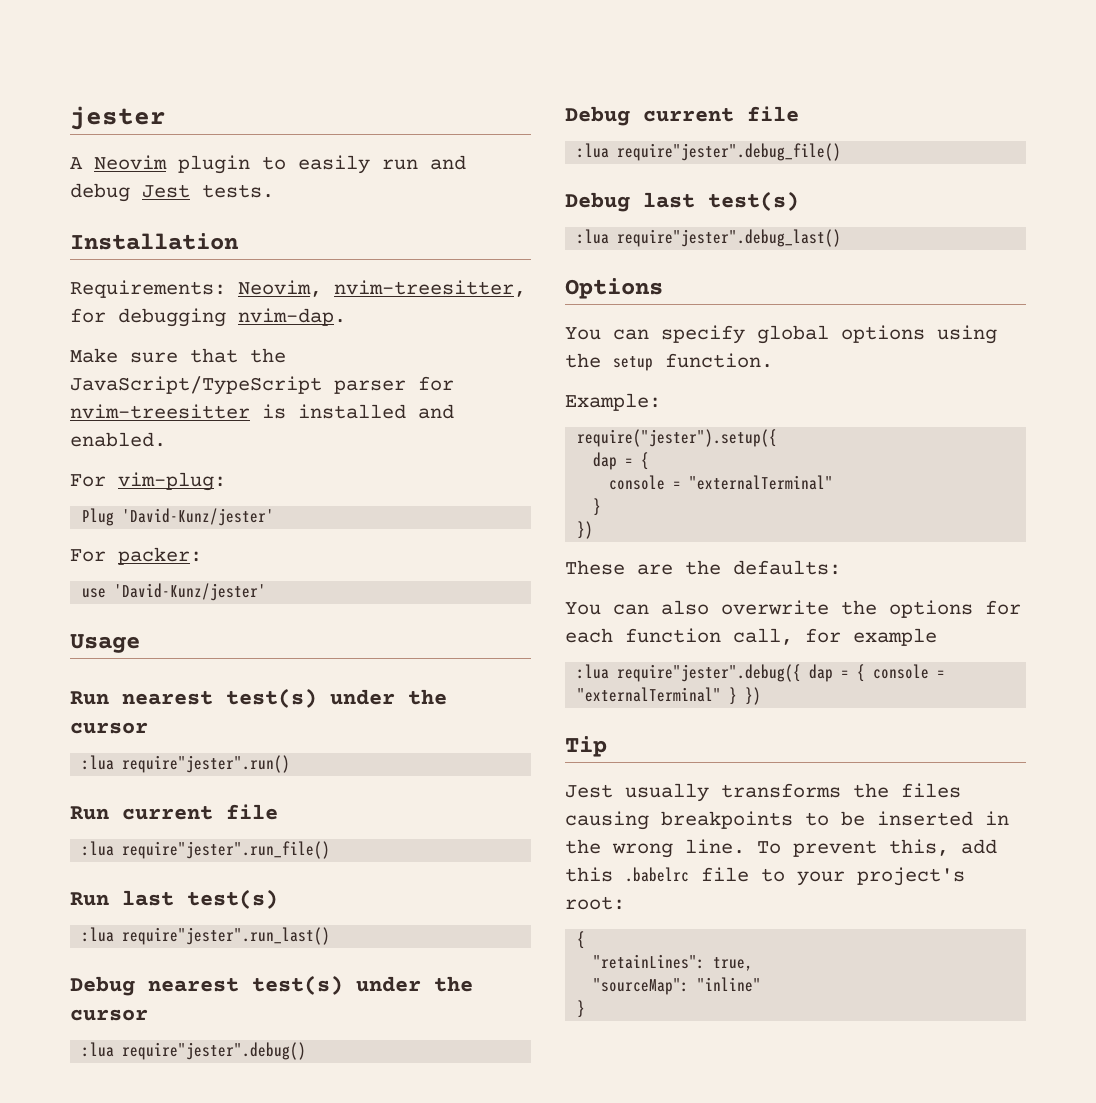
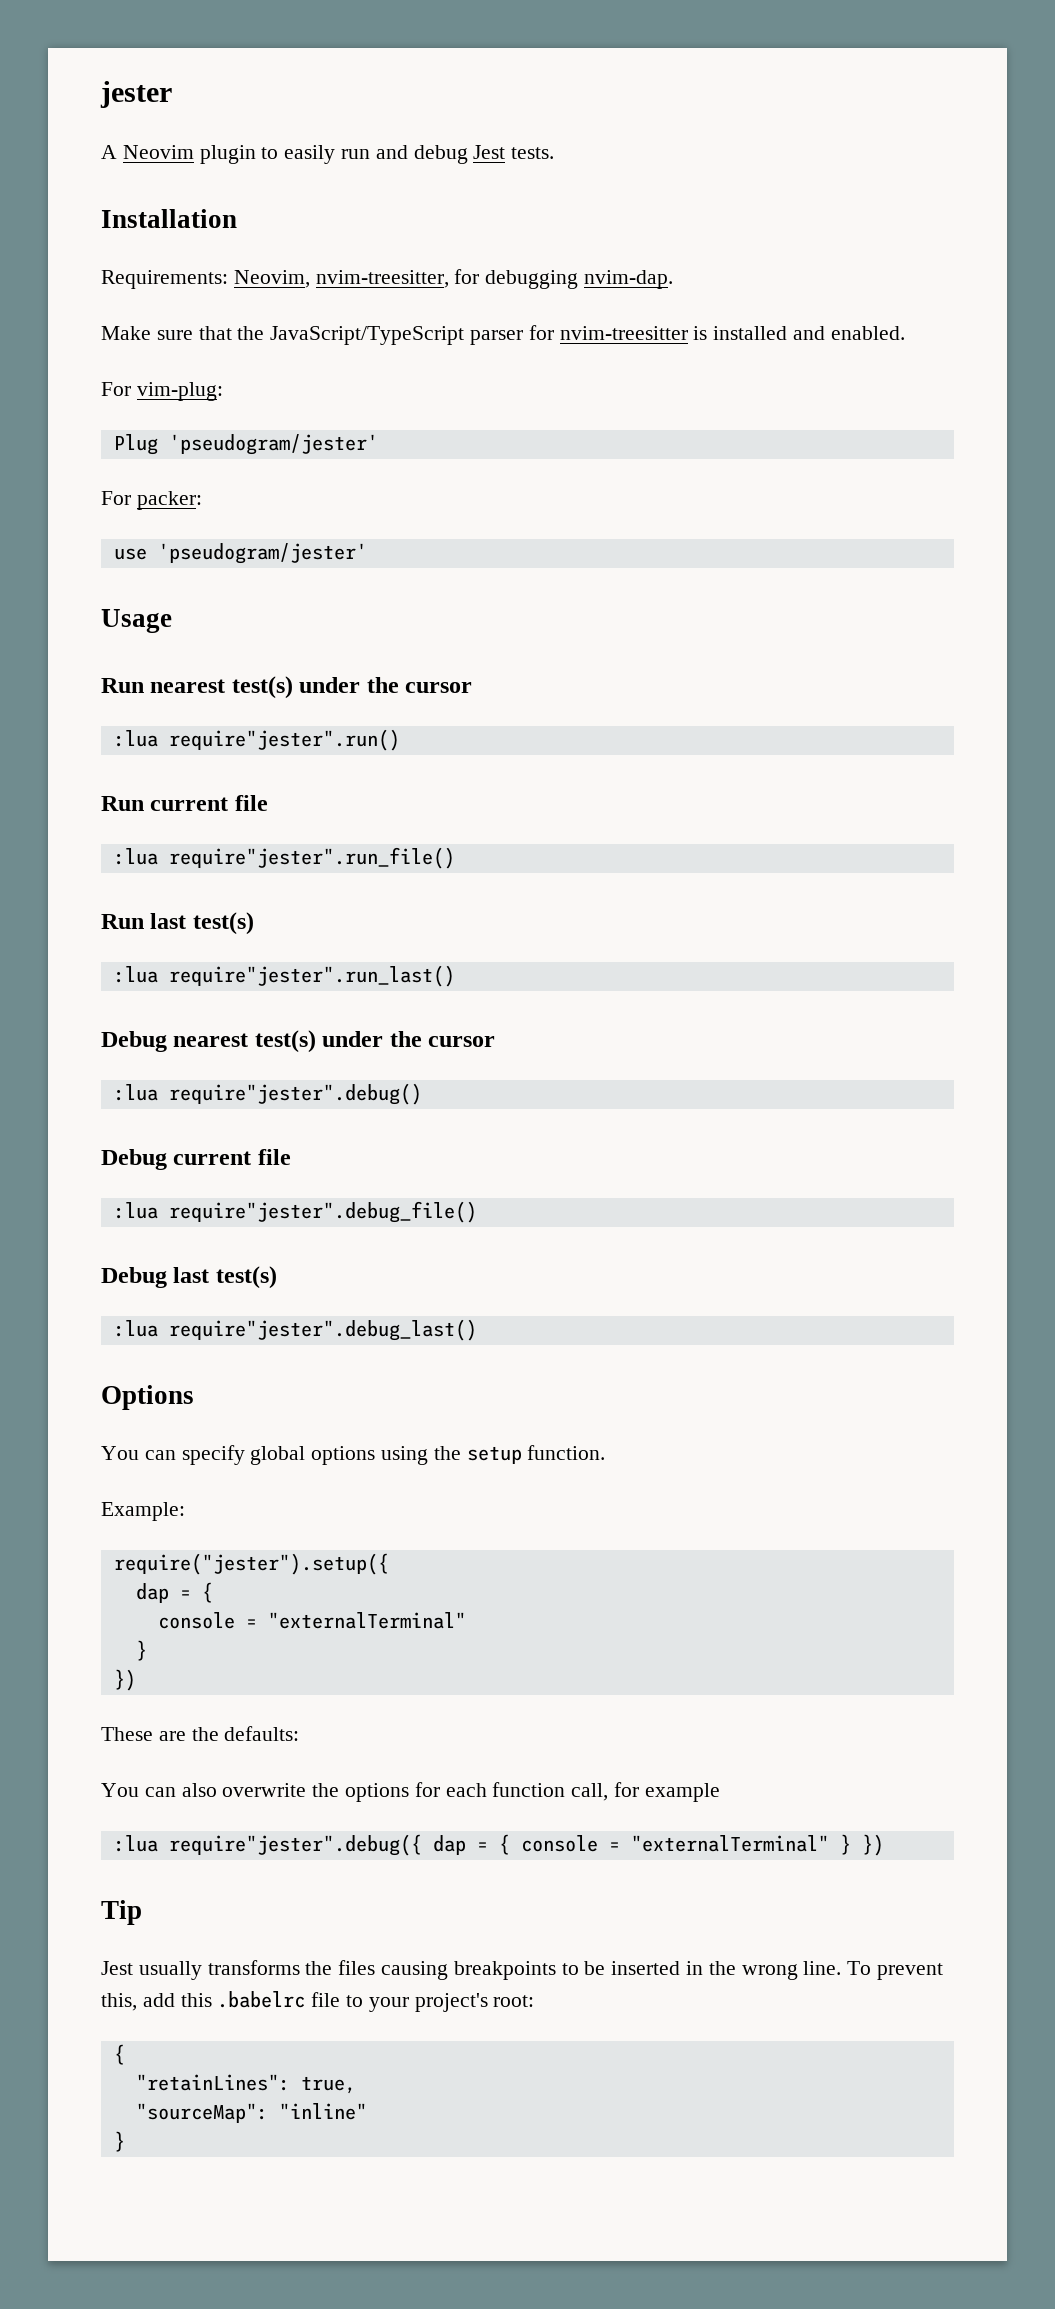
[122,508,275,526] 'David-Kunz/jester' -> [168,434,378,455] 'pseudogram/jester'
[114,583,267,601] 'David-Kunz/jester' -> [157,543,367,564] 'pseudogram/jester'

